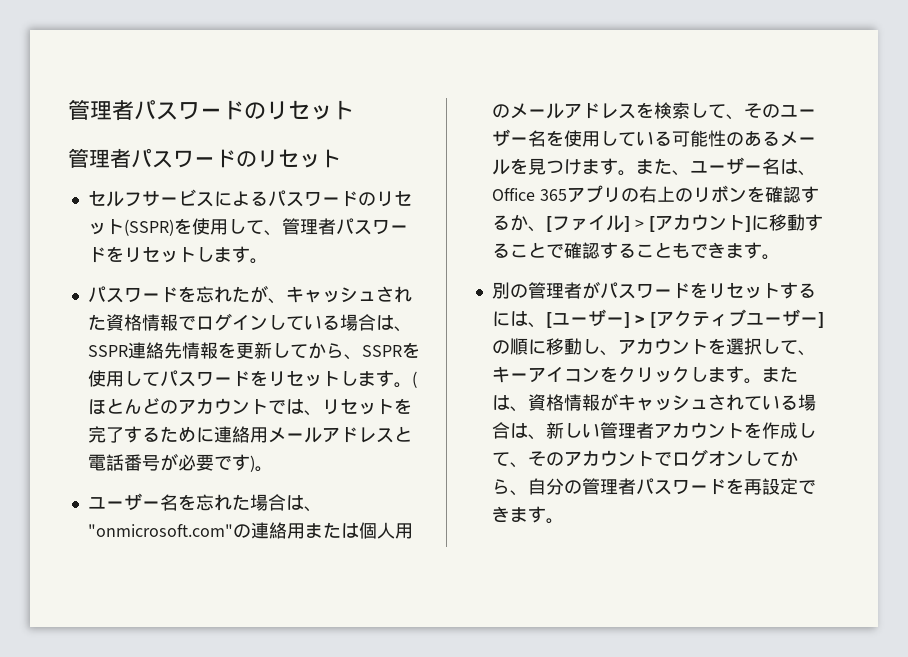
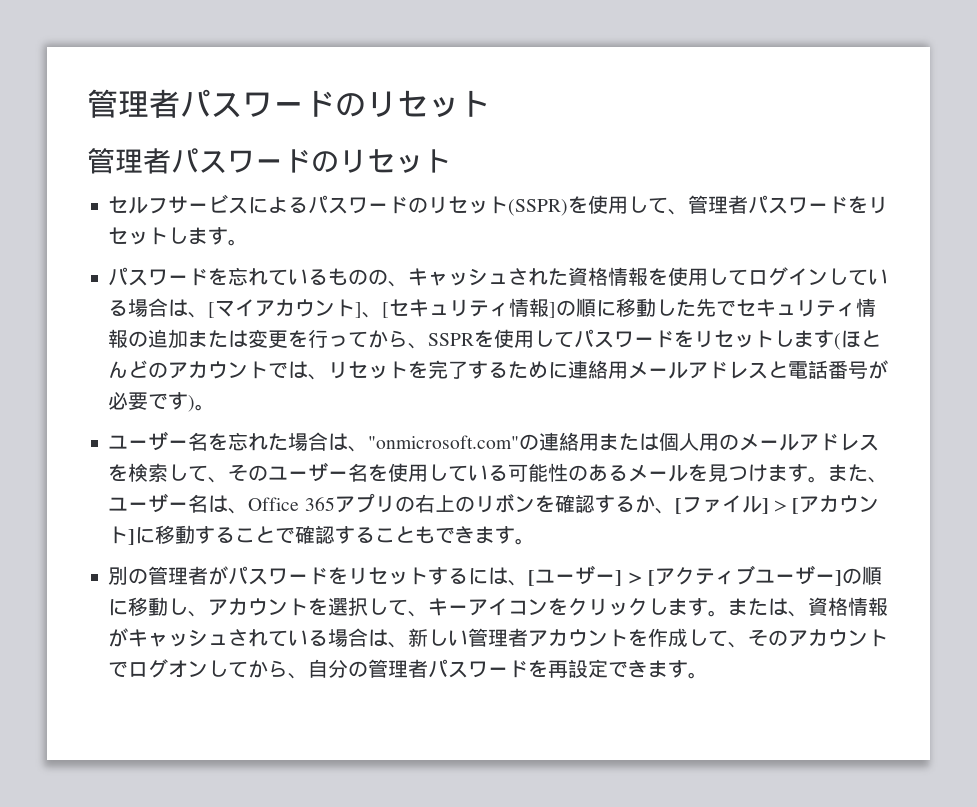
[231,285,268,303] たが -> [268,268,389,286] ているものの
[177,316,196,330] で -> [648,267,749,286] を使用して
[87,342,290,359] SSPR連絡先情報を更新し -> [208,298,877,318] [108,329,349,349] [マイアカウント]、[セキュリティ情報]の順に移動した先でセキュリティ情報の追加または変更を行っ
[393,382,412,388] 。 -> (835, 339) none

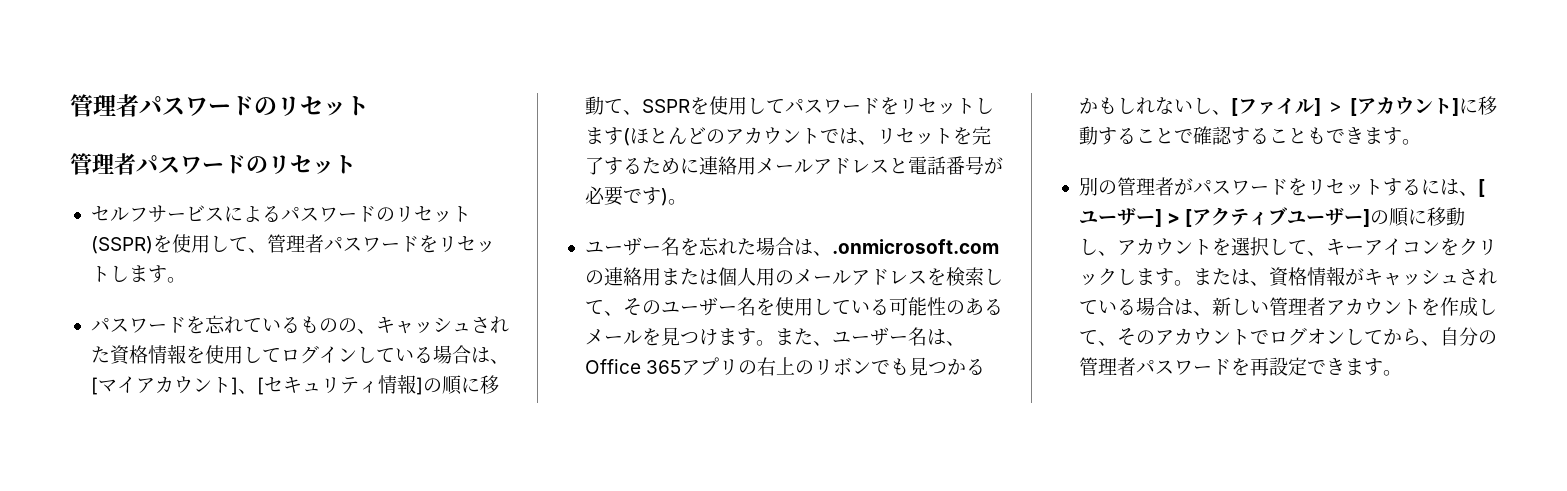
[656,298,877,317] [108,329,409,349] した先でセキュリティ情報の追加または変更を行ってから -> [603,99,623,113] て
[368,435,520,449] "onmicrosoft.com" -> [831,239,999,254] .onmicrosoft.com
[534,494,655,513] を確認するか -> [871,357,986,376] [1078,97,1212,114] でも見つかるかもしれないし

